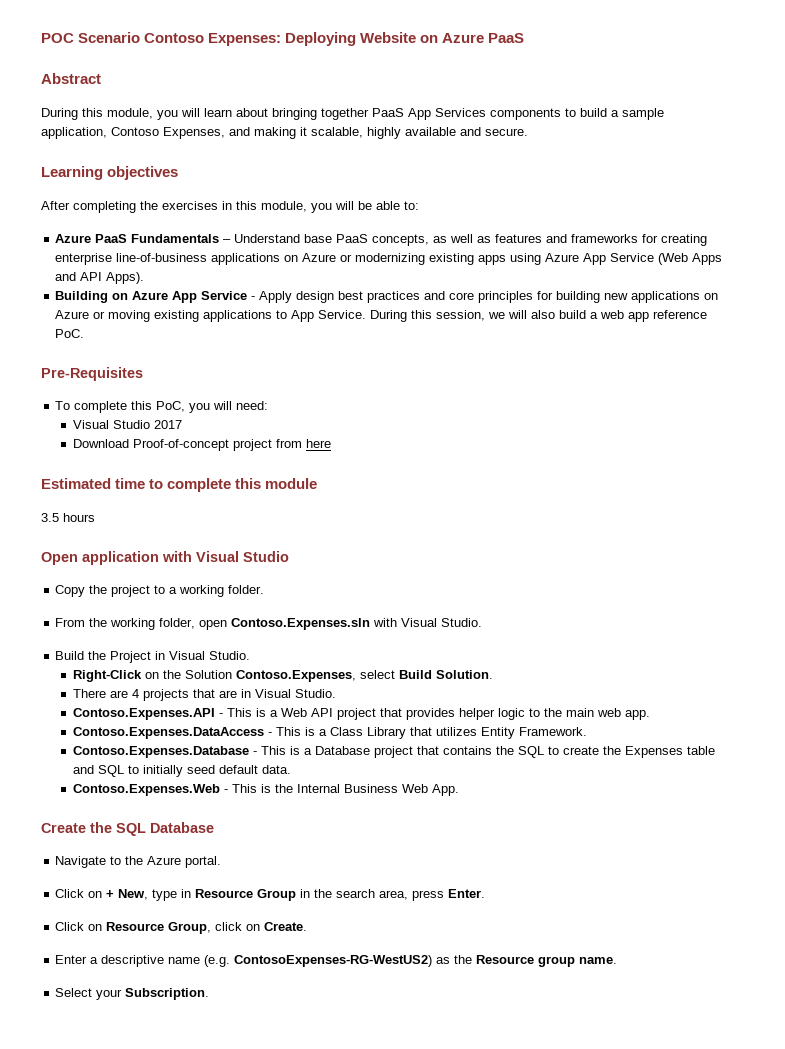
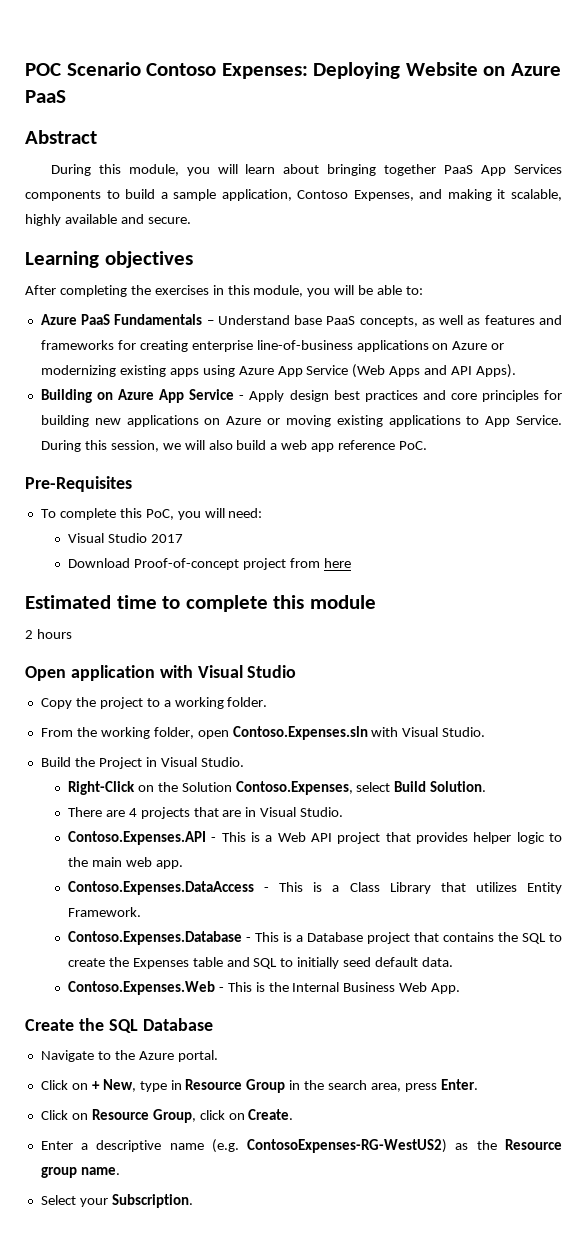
[41,513,59,522] 3.5 -> [25,630,33,639] 2

